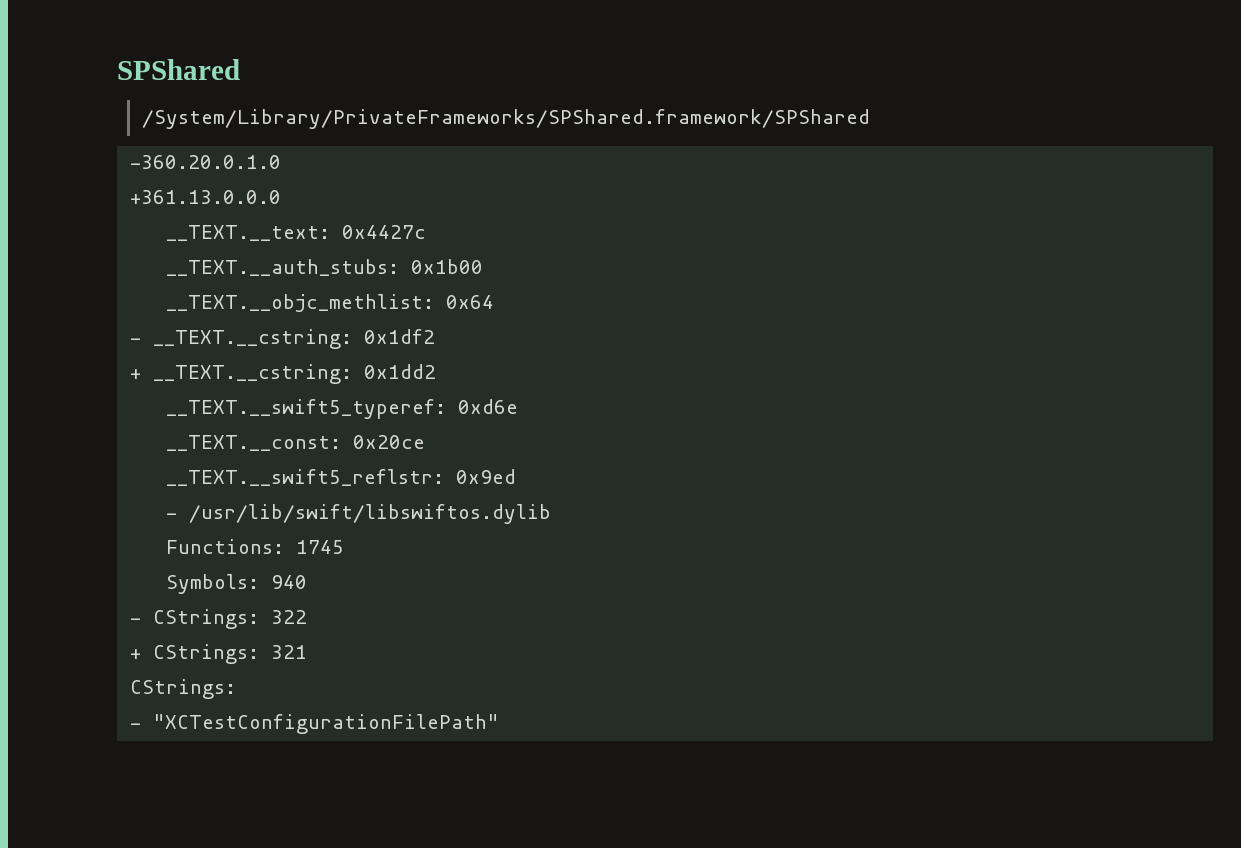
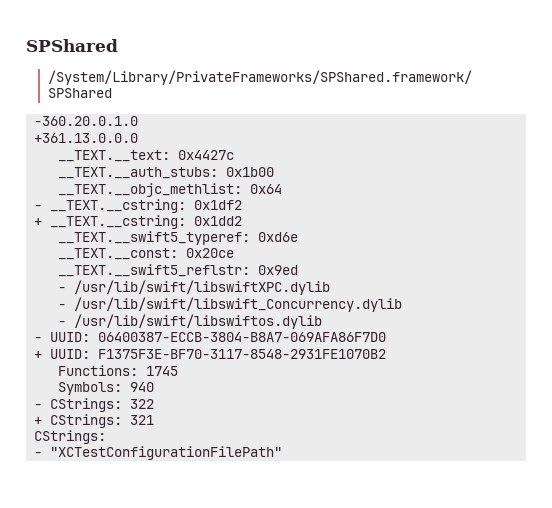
[188,504,551,524] /usr/lib/swift/libswiftos.dylib -> [74,280,331,295] [58,297,403,312] [58,314,323,329] [34,332,387,342] [34,349,387,359] /usr/lib/swift/libswiftXPC.dylib // - /usr/lib/swift/libswift_Concurrency.dylib // - /usr/lib/swift/libswiftos.dylib // - UUID: 06400387-ECCB-3804-B8A7-069AFA86F7D0 // + UUID: F1375F3E-BF70-3117-8548-2931FE1070B2

